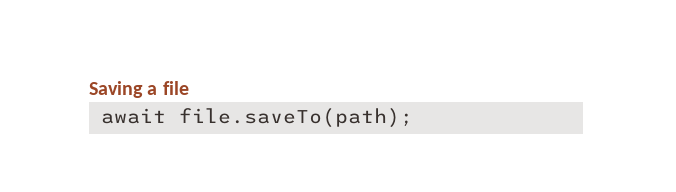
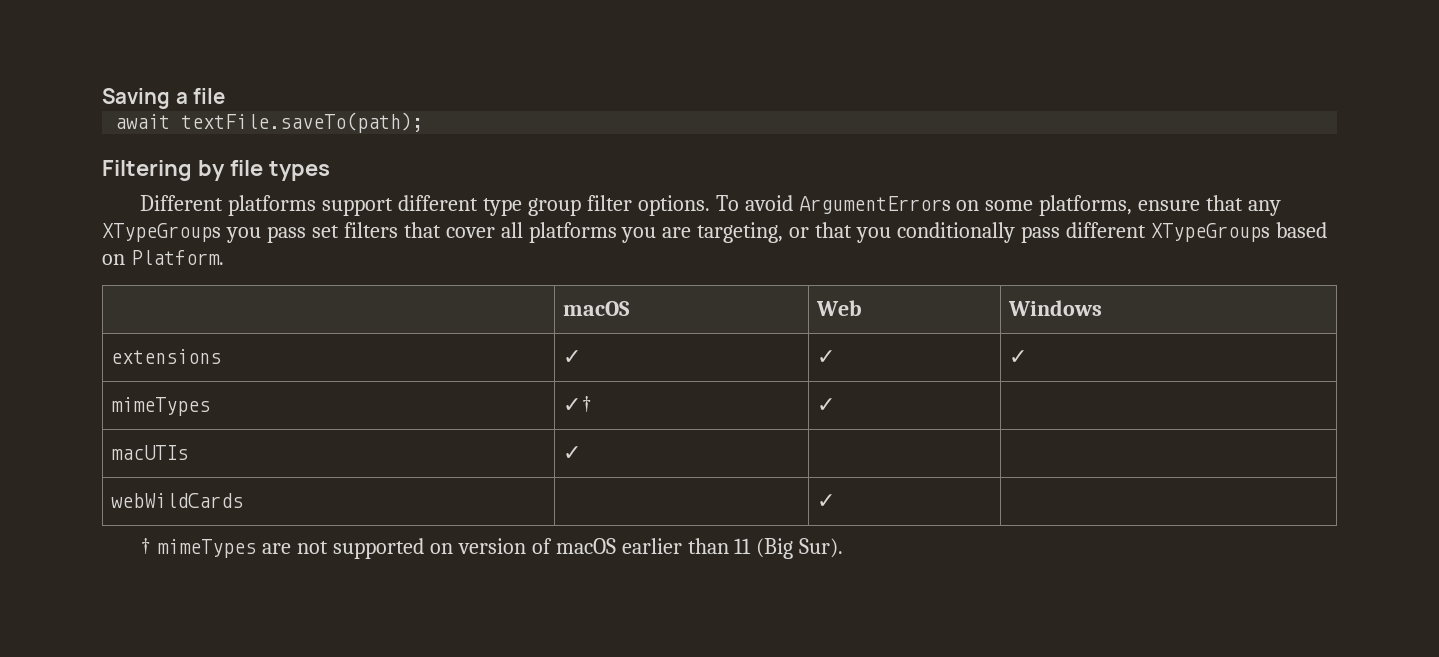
[179,108,413,128] file.saveTo(path); -> [181,112,424,133] [102,160,330,181] [140,195,1282,216] [102,222,1327,243] [102,250,224,265] [562,301,630,316] [815,300,862,316] [1007,300,1102,316] [110,349,221,364] [562,350,581,364] [816,350,835,364] [1008,350,1027,364] [110,397,210,416] [562,396,592,412] [816,398,835,412] [110,445,188,460] [562,446,581,460] [110,493,243,508] [816,494,835,508] [140,538,844,559] textFile.saveTo(path); // Filtering by file types // Different platforms support different type group filter options. To avoid ArgumentErrors on some platforms, ensure that any XTypeGroups you pass set filters that cover all platforms you are targeting, or that you conditionally pass different XTypeGroups based on Platform. // | macOS | Web | Windows // extensions | ✓ | ✓ | ✓ // mimeTypes | ✓† | ✓ | // macUTIs | ✓ | | // webWildCards | | ✓ | // † mimeTypes are not supported on version of macOS earlier than 11 (Big Sur).

